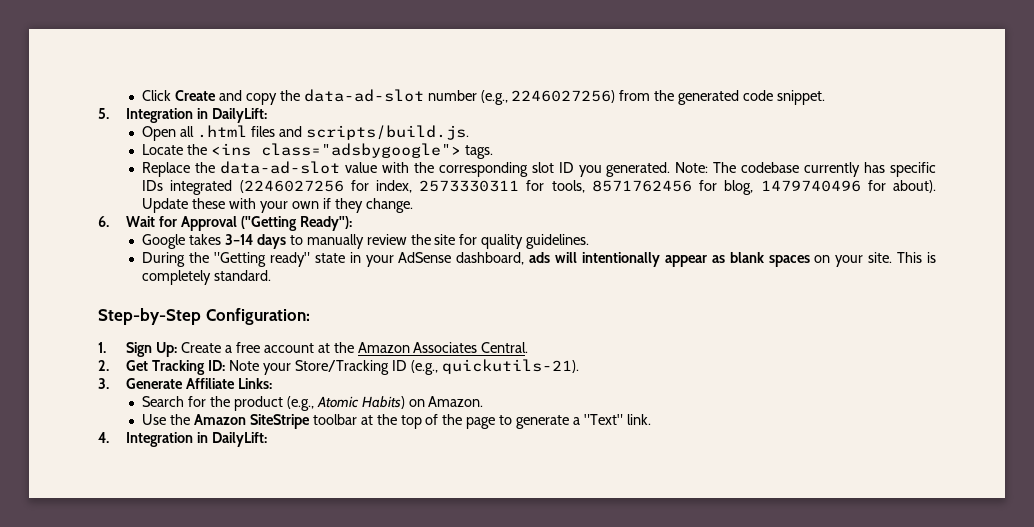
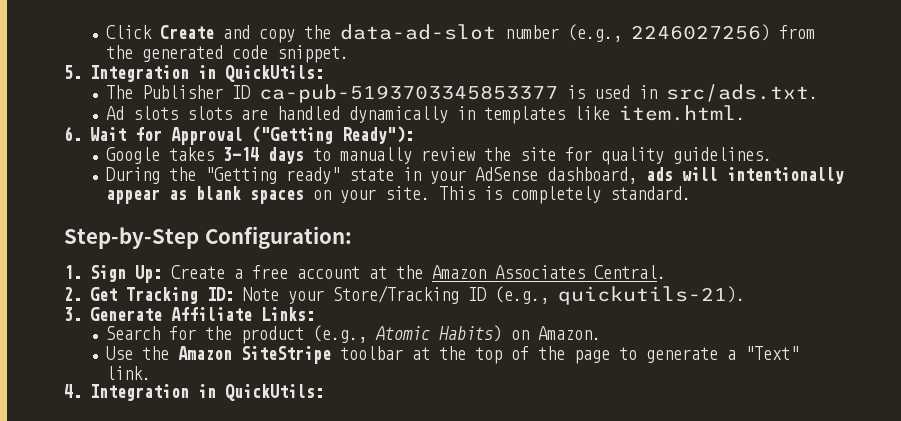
[212,108,268,123] [142,125,469,141] [142,143,493,159] [142,161,936,177] [142,180,937,195] [142,198,413,213] DailyLift: // Open all .html files and scripts/build.js. // Locate the <ins class="adsbygoogle"> tags. // Replace the data-ad-slot value with the corresponding slot ID you generated. Note: The codebase currently has specific IDs integrated (2246027256 for index, 2573330311 for tools, 8571762456 for blog, 1479740496 for about). Update these with your own if they change. -> [225,65,325,82] [105,84,818,103] [105,105,745,124] QuickUtils: // The Publisher ID ca-pub-5193703345853377 is used in src/ads.txt. // Ad slots slots are handled dynamically in templates like item.html.
[212,432,268,447] DailyLift: -> [225,384,325,401] QuickUtils:

